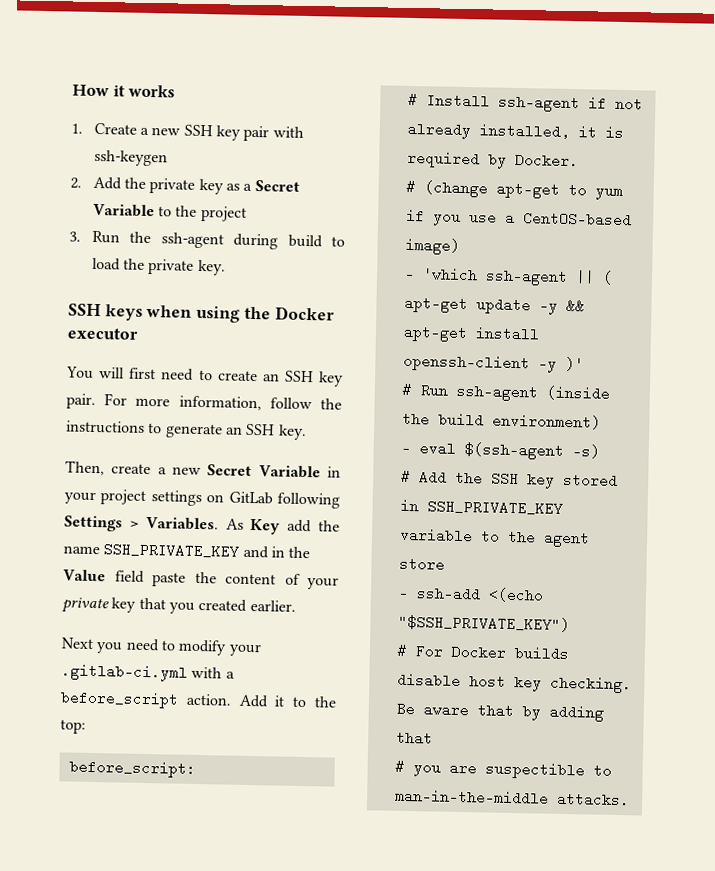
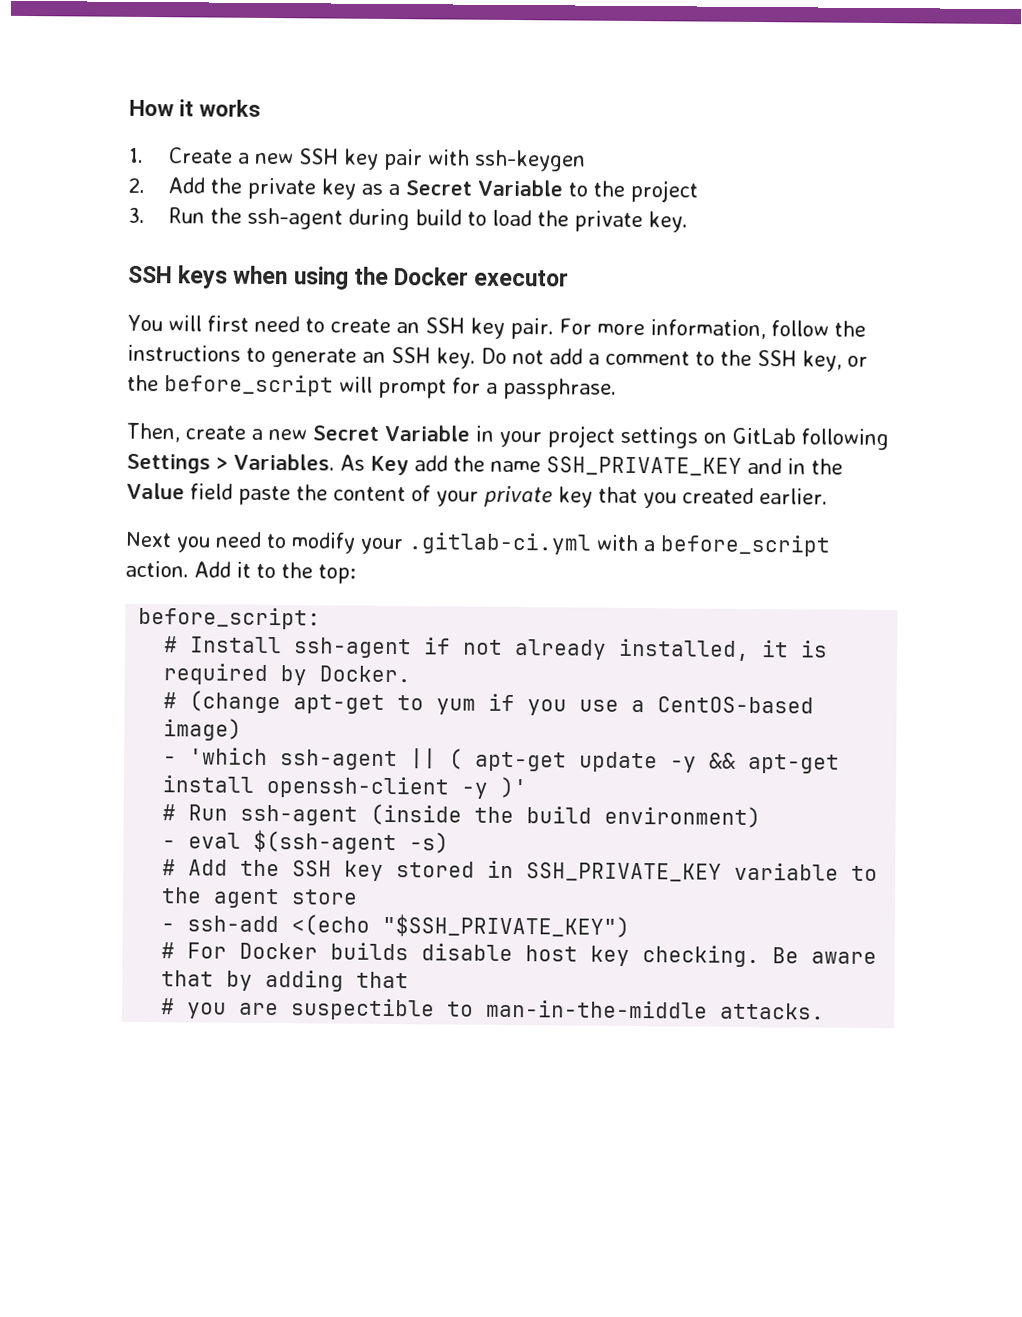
(307, 432) none -> [480,347,868,372] [127,374,617,400] Do not add a comment to the SSH key, or the before_script will prompt for a passphrase.

